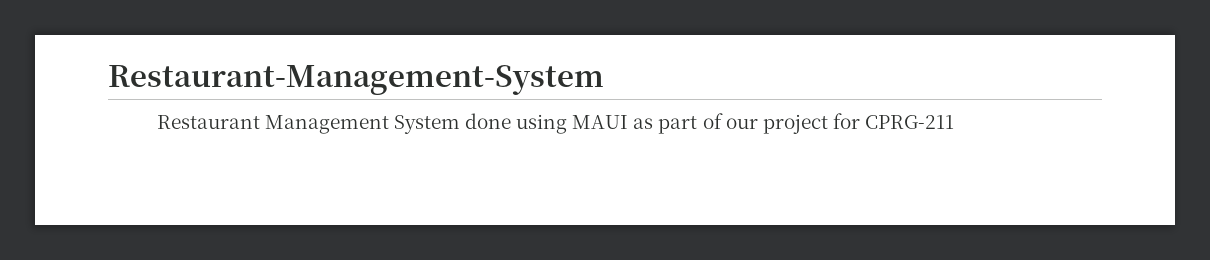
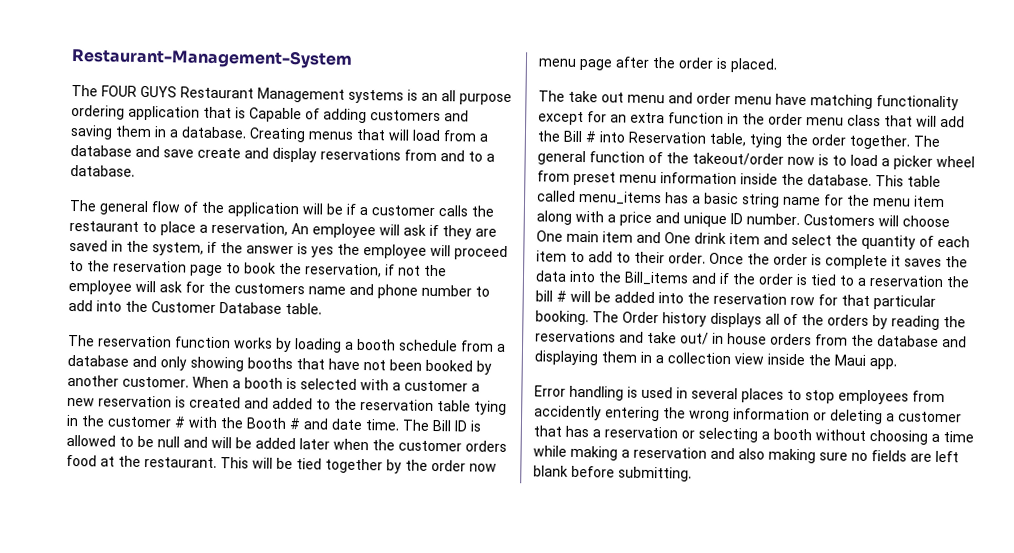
[156,113,955,134] Restaurant Management System done using MAUI as part of our project for CPRG-211 -> [71,84,512,106] [71,104,469,124] [70,124,488,143] [70,144,495,163] [70,164,135,177] [69,199,494,218] [69,220,497,240] [69,239,508,261] [69,260,447,278] [68,279,490,299] [68,299,322,315] [68,334,506,353] [67,354,492,375] [67,374,480,392] [67,395,507,416] [66,414,482,432] [66,434,507,453] [66,454,497,474] [538,56,778,73] [538,90,959,111] [538,111,965,128] [537,130,940,150] [537,150,975,170] [537,170,941,187] [537,190,945,208] [536,210,950,228] [536,230,970,250] [536,250,968,270] [535,270,970,288] [535,290,936,310] [535,310,966,330] [535,330,967,348] [534,350,897,370] [534,385,945,405] [534,405,962,425] [533,425,974,445] [533,445,959,464] [533,465,692,482] The FOUR GUYS Restaurant Management systems is an all purpose ordering application that is Capable of adding customers and saving them in a database. Creating menus that will load from a database and save create and display reservations from and to a database. // The general flow of the application will be if a customer calls the restaurant to place a reservation, An employee will ask if they are saved in the system, if the answer is yes the employee will proceed to the reservation page to book the reservation, if not the employee will ask for the customers name and phone number to add into the Customer Database table. // The reservation function works by loading a booth schedule from a database and only showing booths that have not been booked by another customer. When a booth is selected with a customer a new reservation is created and added to the reservation table tying in the customer # with the Booth # and date time. The Bill ID is allowed to be null and will be added later when the customer orders food at the restaurant. This will be tied together by the order now menu page after the order is placed. // The take out menu and order menu have matching functionality except for an extra function in the order menu class that will add the Bill # into Reservation table, tying the order together. The general function of the takeout/order now is to load a picker wheel from preset menu information inside the database. This table called menu_items has a basic string name for the menu item along with a price and unique ID number. Customers will choose One main item and One drink item and select the quantity of each item to add to their order. Once the order is complete it saves the data into the Bill_items and if the order is tied to a reservation the bill # will be added into the reservation row for that particular booking. The Order history displays all of the orders by reading the reservations and take out/ in house orders from the database and displaying them in a collection view inside the Maui app. // Error handling is used in several places to stop employees from accidently entering the wrong information or deleting a customer that has a reservation or selecting a booth without choosing a time while making a reservation and also making sure no fields are left blank before submitting.

